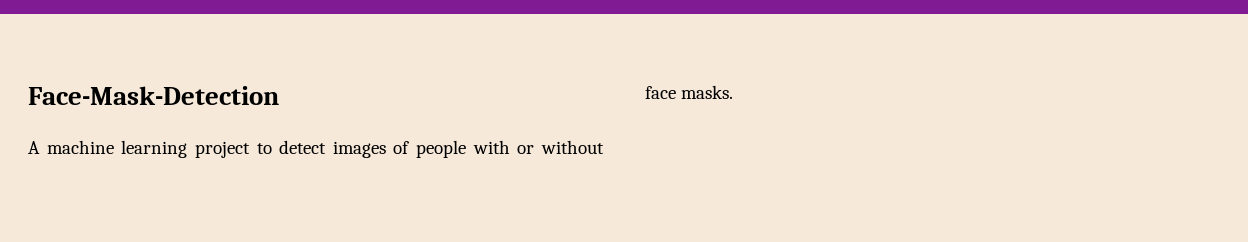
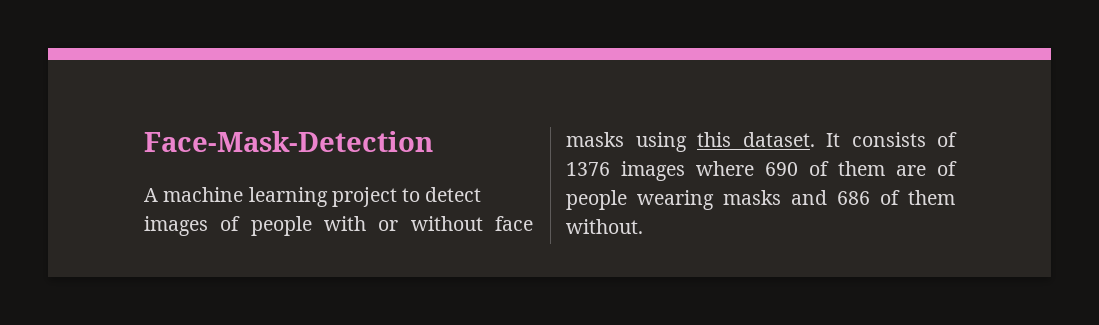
[681,85,734,99] masks. -> [566,132,957,152] [566,161,957,181] [566,190,955,210] [566,219,643,234] masks using this dataset. It consists of 1376 images where 690 of them are of people wearing masks and 686 of them without.

